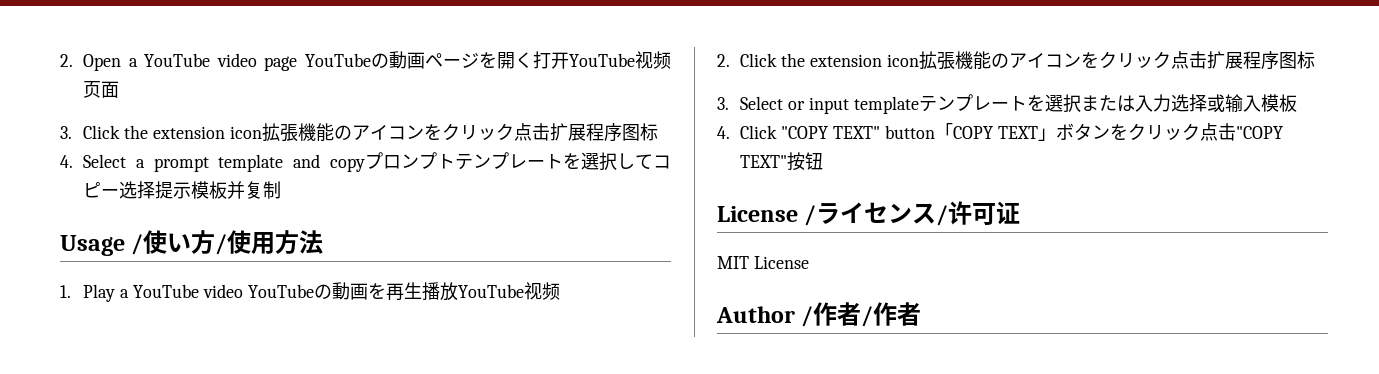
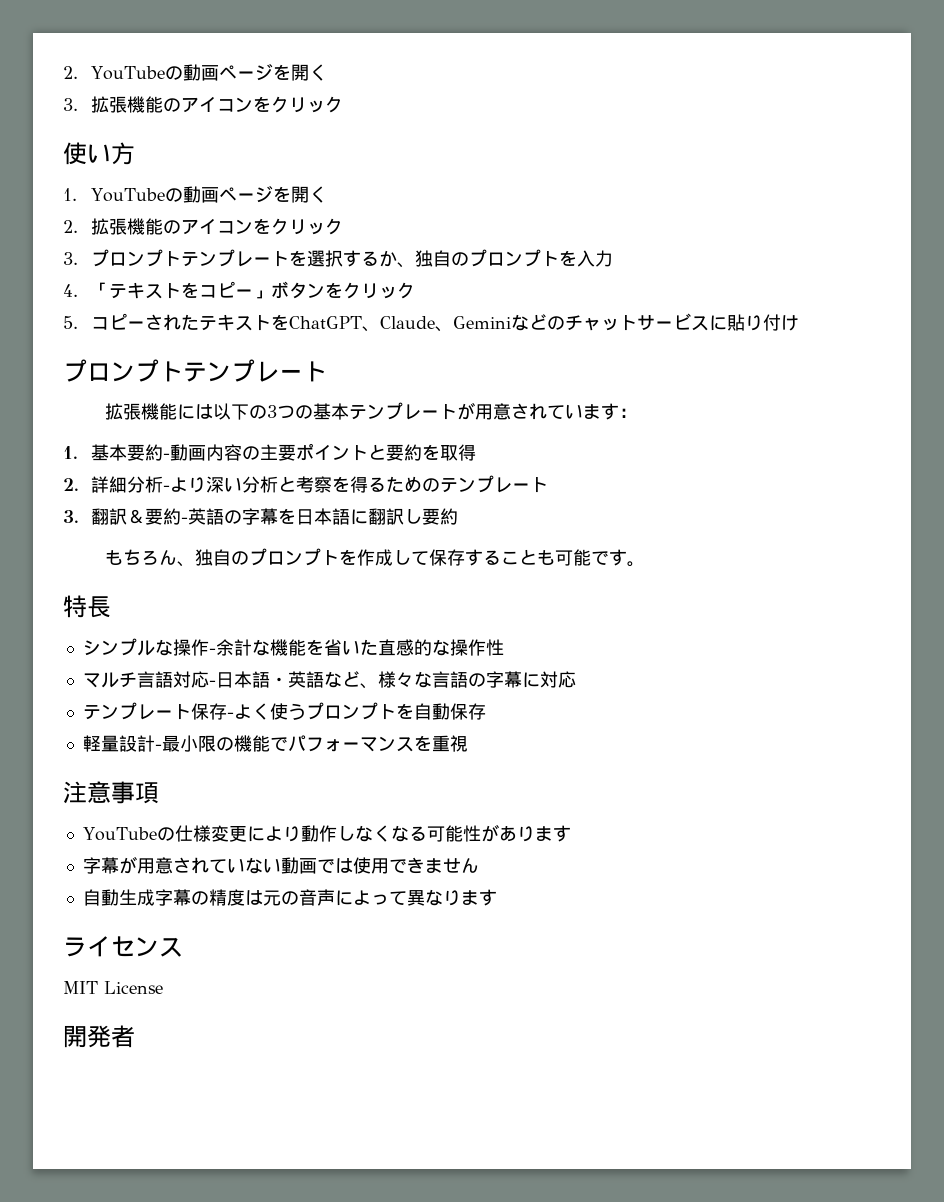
[60,51,672,71] [83,81,120,98] [60,123,658,142] [60,154,366,172] 2. Open a YouTube video page YouTubeの動画ページを開く打开YouTube视频页面 // 3. Click the extension icon拡張機能のアイコンをクリック点击扩展程序图标 // 4. Select a prompt template and copy -> [63,64,327,81] [63,96,343,113] [63,142,135,165] [63,186,327,203] [63,218,343,235] [63,252,78,265] 2. YouTubeの動画ページを開く // 3.拡張機能のアイコンをクリック // 使い方 // 1. YouTubeの動画ページを開く // 2.拡張機能のアイコンをクリック // 3.
[617,153,672,169] [83,181,282,199] [60,230,324,256] [60,282,560,302] [717,51,1315,70] [717,94,1297,114] [717,123,1038,139] してコピー选择提示模板并复制 // Usage /使い方/使用方法 // 1. Play a YouTube video YouTubeの動画を再生播放YouTube视频 // 2. Click the extension icon拡張機能のアイコンをクリック点击扩展程序图标 // 3. Select or input templateテンプレートを選択または入力选择或输入模板 // 4. Click "COPY TEXT" button「COPY TEXT -> [342,249,613,268] [63,281,253,299] するか、独自のプロンプトを入力 // 4.「テキストをコピー
[1199,123,1283,141] [740,152,824,171] [717,205,817,226] 点击"COPY TEXT"按钮 // License / -> [63,313,799,332] [63,359,327,382] [104,402,637,420] [63,443,476,461] [63,475,548,493] [63,508,458,525] [104,548,645,567] [63,595,111,618] [82,638,504,656] [82,671,576,689] [82,702,486,720] [82,735,468,752] [63,781,159,804] [82,824,571,842] [82,856,479,874] [82,889,497,906] // 5.コピーされたテキストをChatGPT、Claude、Geminiなどのチャットサービスに貼り付け // プロンプトテンプレート // 拡張機能には以下の3つの基本テンプレートが用意されています： // 1.基本要約-動画内容の主要ポイントと要約を取得 // 2.詳細分析-より深い分析と考察を得るためのテンプレート // 3.翻訳＆要約-英語の字幕を日本語に翻訳し要約 // もちろん、独自のプロンプトを作成して保存することも可能です。 // 特長 // シンプルな操作-余計な機能を省いた直感的な操作性 // マルチ言語対応-日本語・英語など、様々な言語の字幕に対応 // テンプレート保存-よく使うプロンプトを自動保存 // 軽量設計-最小限の機能でパフォーマンスを重視 // 注意事項 // YouTubeの仕様変更により動作しなくなる可能性があります // 字幕が用意されていない動画では使用できません // 自動生成字幕の精度は元の音声によって異なります //
[936,201,1021,226] /许可证 -> (183, 947) none
[716,302,898,327] Author /作者/作 -> [63,1025,111,1048] 開発

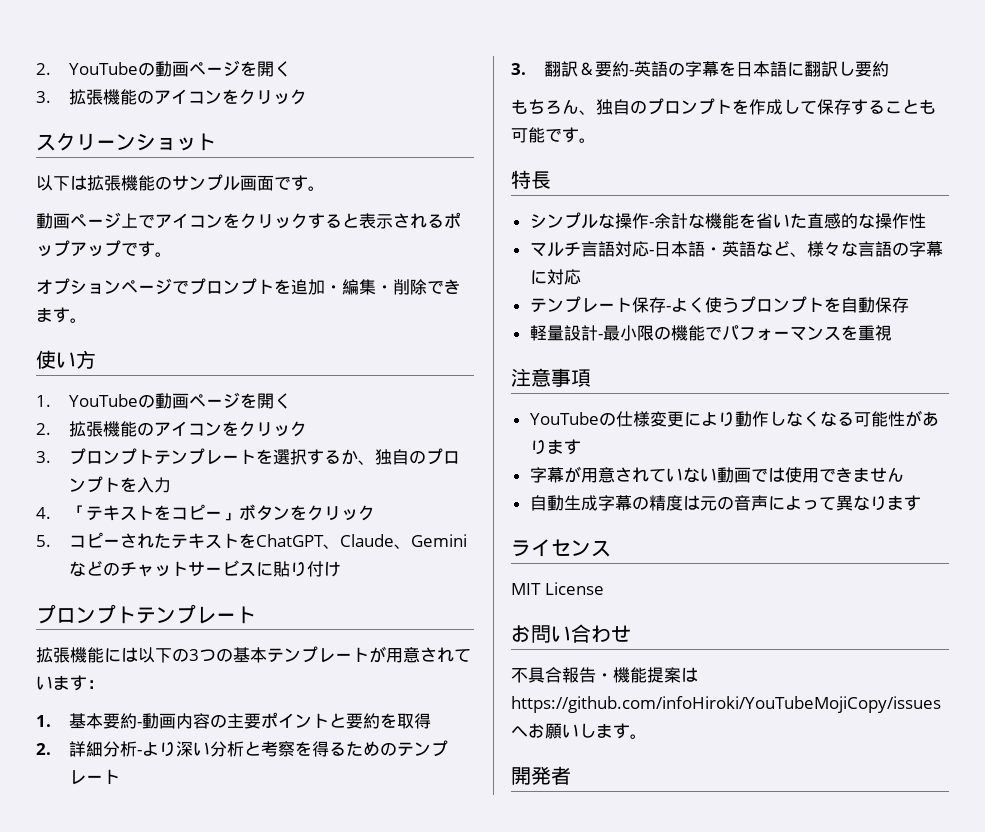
(343, 104) none -> [36,133,216,151] [36,174,325,191] [36,212,461,229] [36,240,172,257] [36,278,461,295] [36,307,87,323] // スクリーンショット // 以下は拡張機能のサンプル画面です。 // 動画ページ上でアイコンをクリックすると表示されるポップアップです。 // オプションページでプロンプトを追加・編集・削除できます。
(163, 987) none -> [511,624,631,643] [511,667,698,683] [511,696,941,713] [511,723,647,739] // お問い合わせ // 不具合報告・機能提案はhttps://github.com/infoHiroki/YouTubeMojiCopy/issuesへお願いします。

